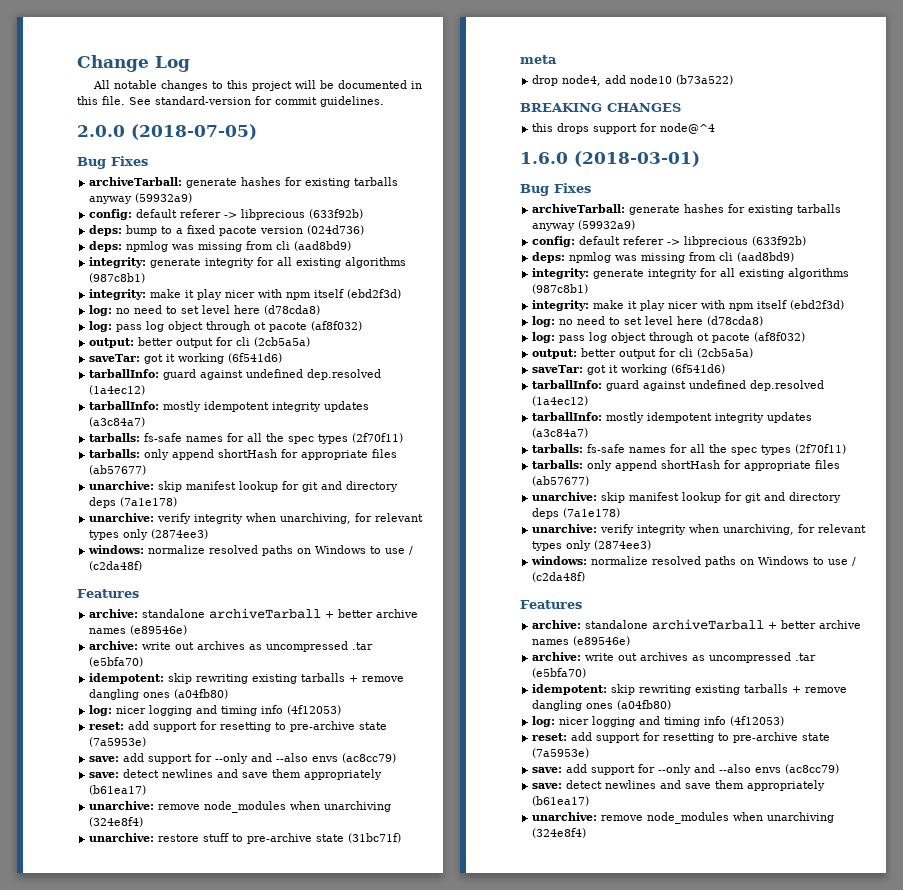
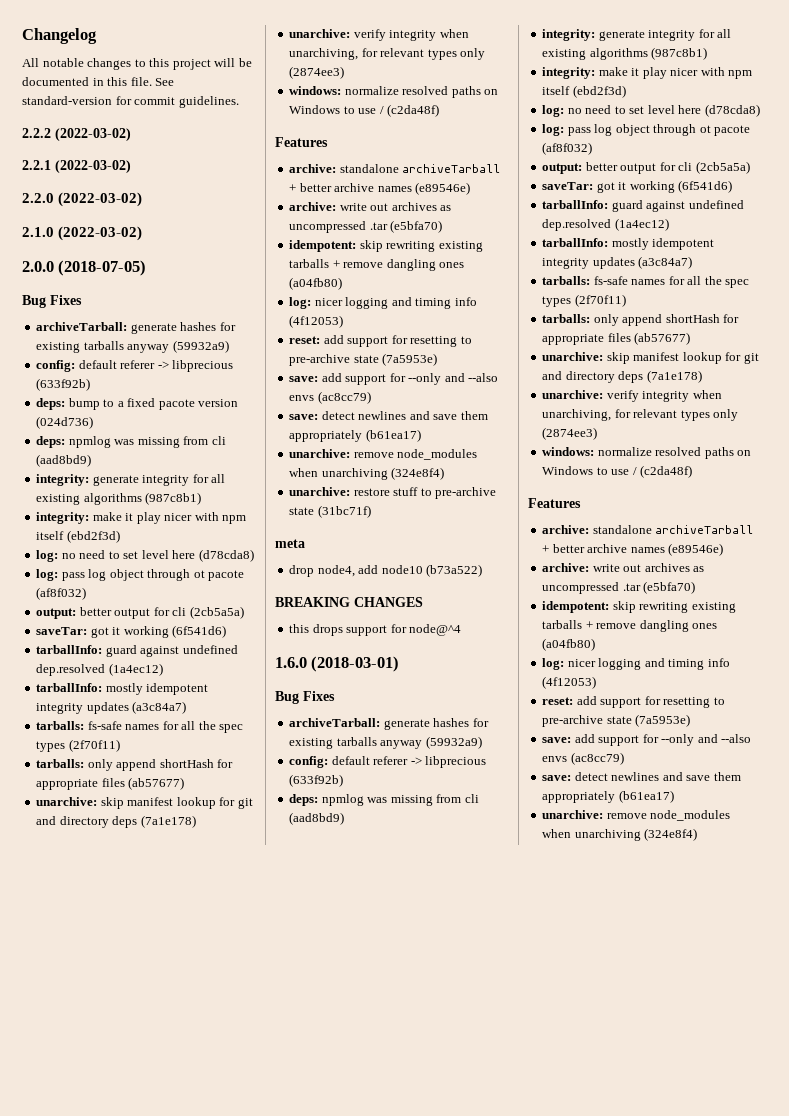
[77,55,190,72] Change Log -> [22,28,97,44] Changelog
(384, 101) none -> [22,128,131,141] [22,160,131,173] [22,192,143,207] [22,226,143,241] // 2.2.2 (2022-03-02) // 2.2.1 (2022-03-02) // 2.2.0 (2022-03-02) // 2.1.0 (2022-03-02)

